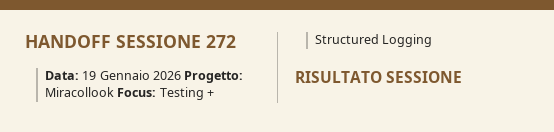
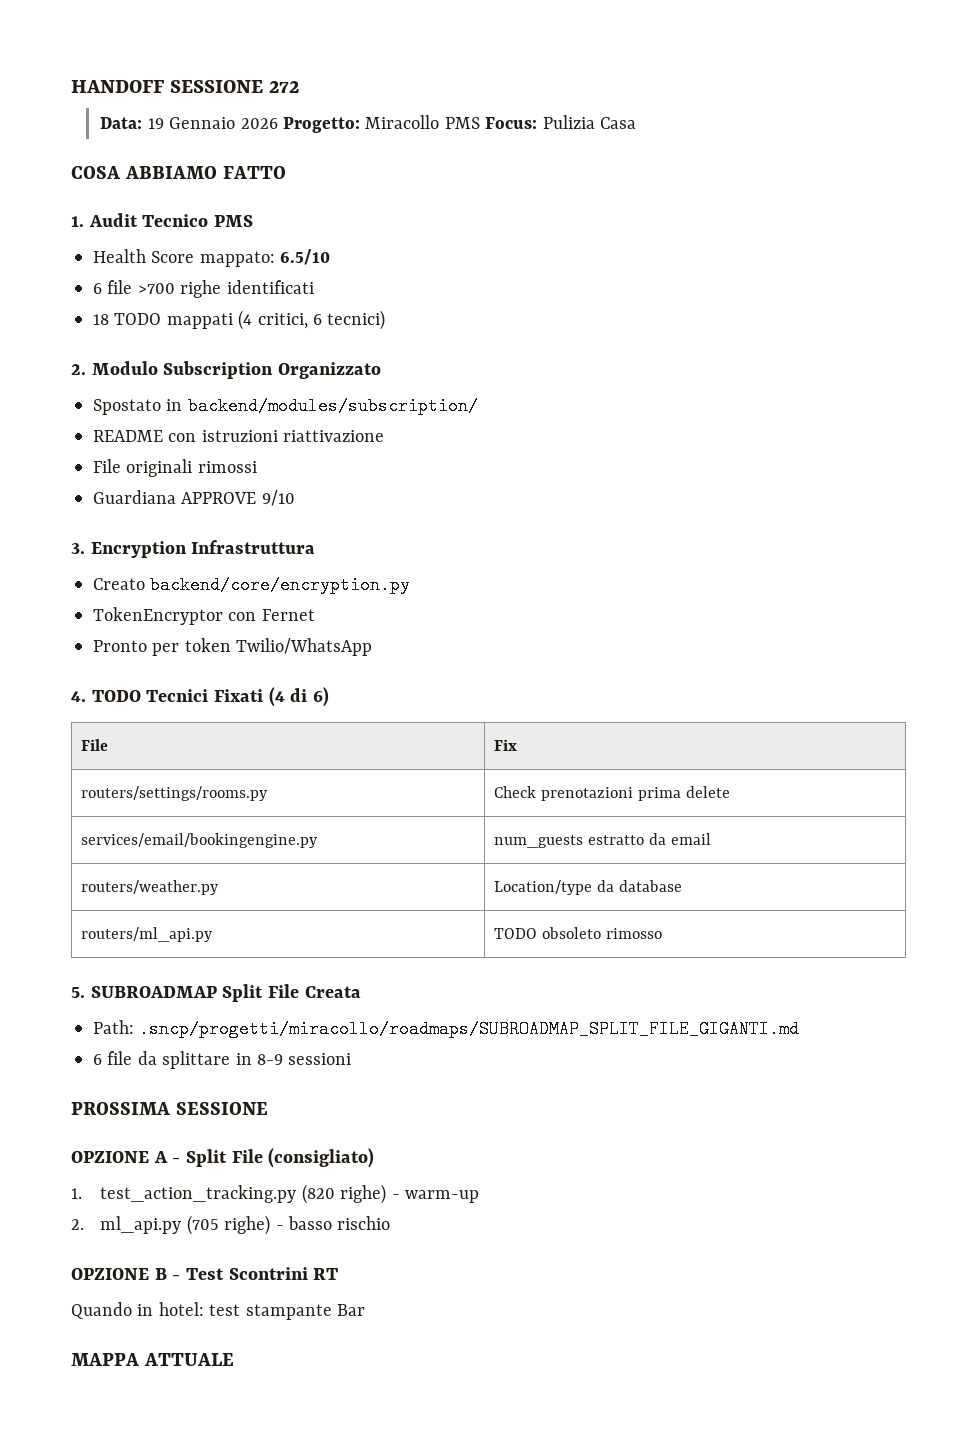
[44,87,215,100] [314,34,433,47] [295,71,463,83] Miracollook Focus: Testing + Structured Logging // RISULTATO SESSIONE -> [365,115,636,129] [71,166,286,179] [71,213,254,227] [93,249,331,267] [93,280,314,298] [93,310,386,330] [71,361,382,379] [93,397,478,415] [93,430,385,442] [93,459,257,477] [93,490,295,506] [71,540,316,558] [93,576,411,594] [93,607,315,625] [93,638,373,656] [71,687,330,707] [81,739,109,751] [494,739,518,751] [81,786,269,801] [494,786,730,801] [81,833,319,848] [494,833,711,848] [81,880,220,895] [494,880,682,895] [81,927,214,942] [494,927,662,939] [71,984,361,1002] [93,1020,800,1038] [93,1051,352,1069] [71,1102,268,1115] [71,1148,375,1168] [71,1184,479,1204] [71,1215,391,1235] [71,1267,339,1280] [71,1302,365,1320] [71,1353,234,1366] Miracollo PMS Focus: Pulizia Casa // COSA ABBIAMO FATTO // 1. Audit Tecnico PMS // Health Score mappato: 6.5/10 // 6 file >700 righe identificati // 18 TODO mappati (4 critici, 6 tecnici) // 2. Modulo Subscription Organizzato // Spostato in backend/modules/subscription/ // README con istruzioni riattivazione // File originali rimossi // Guardiana APPROVE 9/10 // 3. Encryption Infrastruttura // Creato backend/core/encryption.py // TokenEncryptor con Fernet // Pronto per token Twilio/WhatsApp // 4. TODO Tecnici Fixati (4 di 6) // File | Fix // routers/settings/rooms.py | Check prenotazioni prima delete // services/email/bookingengine.py | num_guests estratto da email // routers/weather.py | Location/type da database // routers/ml_api.py | TODO obsoleto rimosso // 5. SUBROADMAP Split File Creata // Path: .sncp/progetti/miracollo/roadmaps/SUBROADMAP_SPLIT_FILE_GIGANTI.md // 6 file da splittare in 8-9 sessioni // PROSSIMA SESSIONE // OPZIONE A - Split File (consigliato) // 1. test_action_tracking.py (820 righe) - warm-up // 2. ml_api.py (705 righe) - basso rischio // OPZIONE B - Test Scontrini RT // Quando in hotel: test stampante Bar // MAPPA ATTUALE

